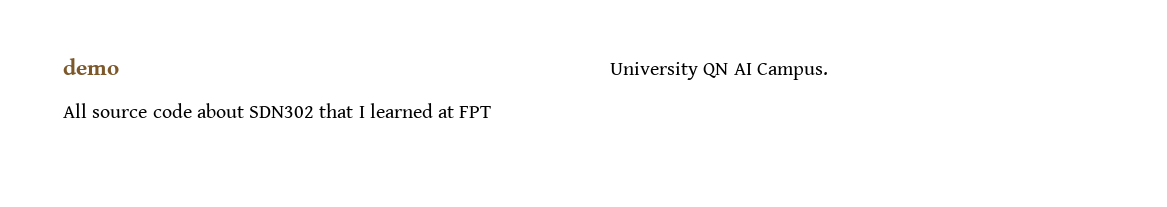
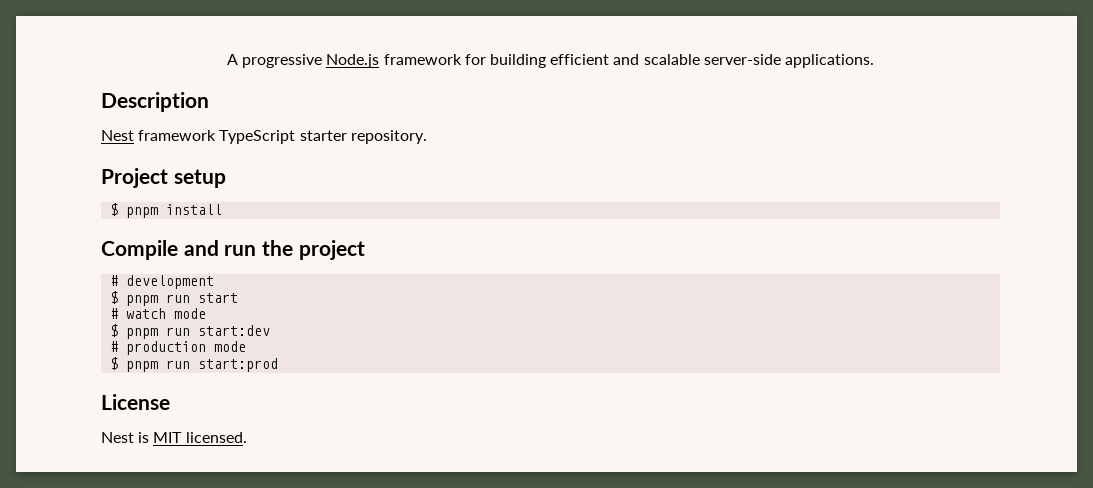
[63,58,119,75] [63,103,492,118] [610,62,828,80] demo // All source code about SDN302 that I learned at FPT University QN AI Campus. -> [227,54,874,68] [101,92,209,112] [101,130,427,144] [101,168,226,188] [110,203,223,218] [101,240,365,260] [110,275,215,289] [110,291,239,306] [110,308,207,319] [110,324,271,339] [110,341,247,355] [110,357,279,372] [101,394,170,410] [101,432,247,443] A progressive Node.js framework for building efficient and scalable server-side applications. // Description // Nest framework TypeScript starter repository. // Project setup // $ pnpm install // Compile and run the project // # development // $ pnpm run start // # watch mode // $ pnpm run start:dev // # production mode // $ pnpm run start:prod // License // Nest is MIT licensed.

